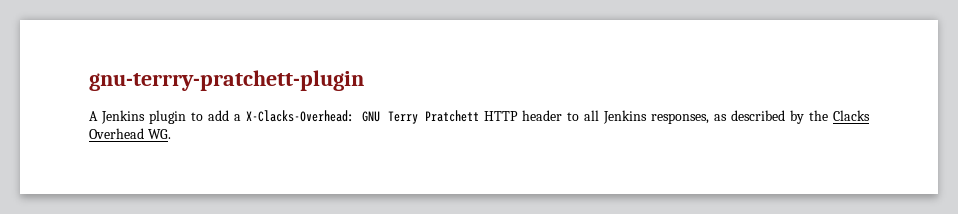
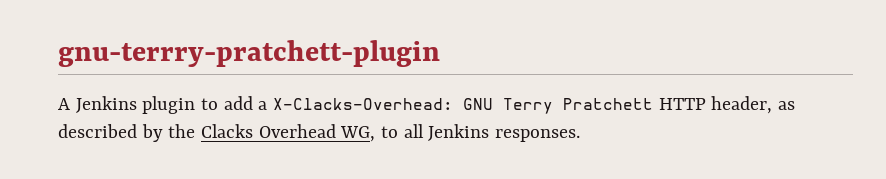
[522,110,710,124] header to all Jenkins responses, -> [711,96,773,114] header,
[147,129,171,139] WG. -> [340,124,581,142] WG, to all Jenkins responses.

